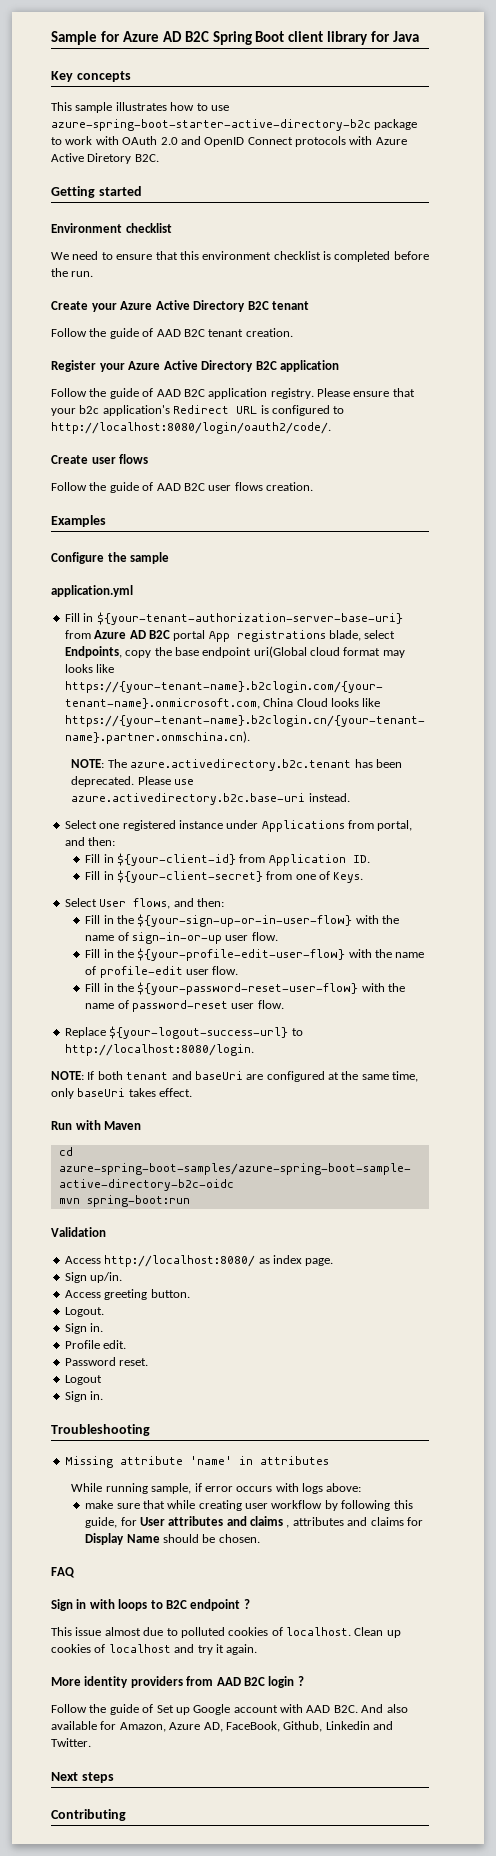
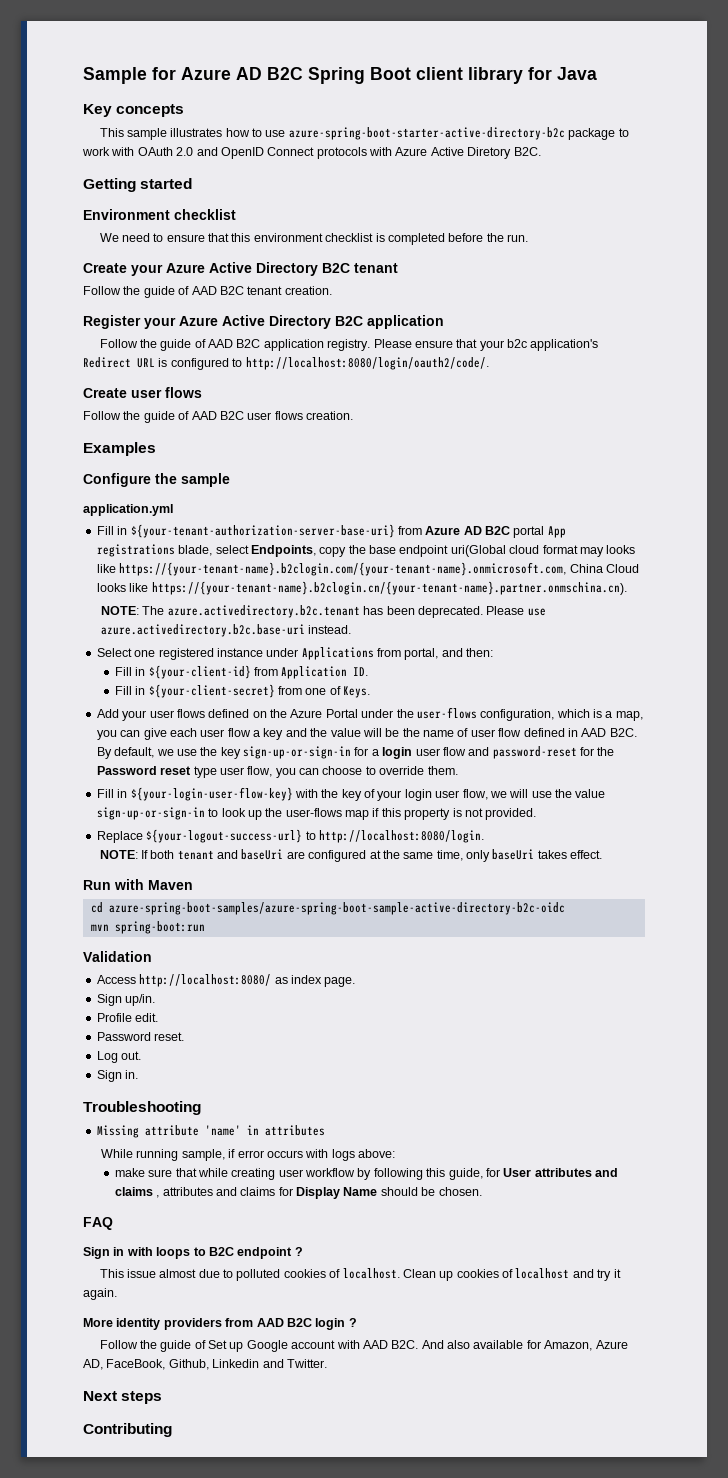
[64,898,224,909] [85,914,400,927] [85,932,278,944] [85,948,425,961] [85,966,239,978] [85,982,406,995] [85,1000,284,1012] Select User flows, and then: // Fill in the ${your-sign-up-or-in-user-flow} with the name of sign-in-or-up user flow. // Fill in the ${your-profile-edit-user-flow} with the name of profile-edit user flow. // Fill in the ${your-password-reset-user-flow} with the name of password-reset user flow. -> [96,707,643,721] [96,728,637,740] [96,746,615,759] [96,766,458,778] [96,787,606,801] [96,807,537,820] Add your user flows defined on the Azure Portal under the user-flows configuration, which is a map, you can give each user flow a key and the value will be the name of user flow defined in AAD B2C. By default, we use the key sign-up-or-sign-in for a login user flow and password-reset for the Password reset type user flow, you can choose to override them. // Fill in ${your-login-user-flow-key} with the key of your login user flow, we will use the value sign-up-or-sign-in to look up the user-flows map if this property is not provided.
[64,1289,190,1300] [64,1307,104,1317] [64,1323,104,1334] // Access greeting button. // Logout. // Sign in. -> (156, 1000) none
[64,1375,102,1385] Logout -> [96,1051,142,1063] Log out.

